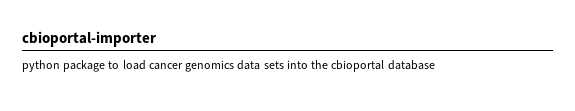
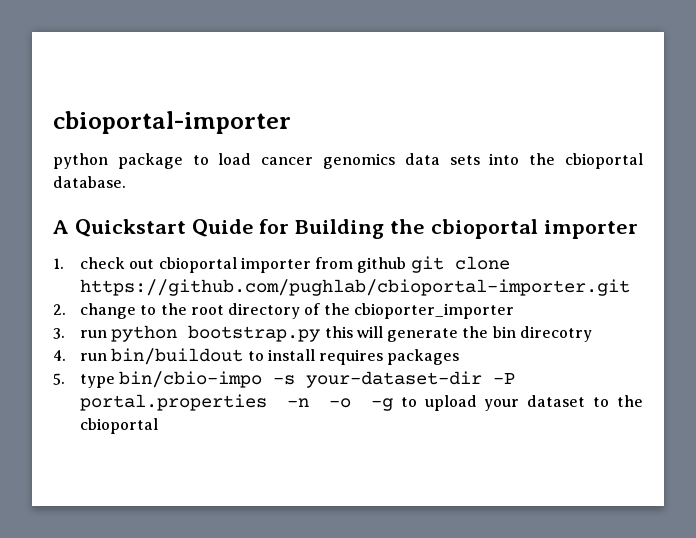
[387,60,435,70] database -> [53,176,126,188] [53,219,638,239] [53,256,510,273] [79,279,630,296] [53,303,515,319] [53,325,593,342] [53,348,460,365] [53,371,516,388] [79,394,644,411] [79,418,158,434] database. // A Quickstart Quide for Building the cbioportal importer // 1. check out cbioportal importer from github git clone https://github.com/pughlab/cbioportal-importer.git // 2. change to the root directory of the cbioporter_importer // 3. run python bootstrap.py this will generate the bin direcotry // 4. run bin/buildout to install requires packages // 5. type bin/cbio-impo -s your-dataset-dir -P portal.properties -n -o -g to upload your dataset to the cbioportal

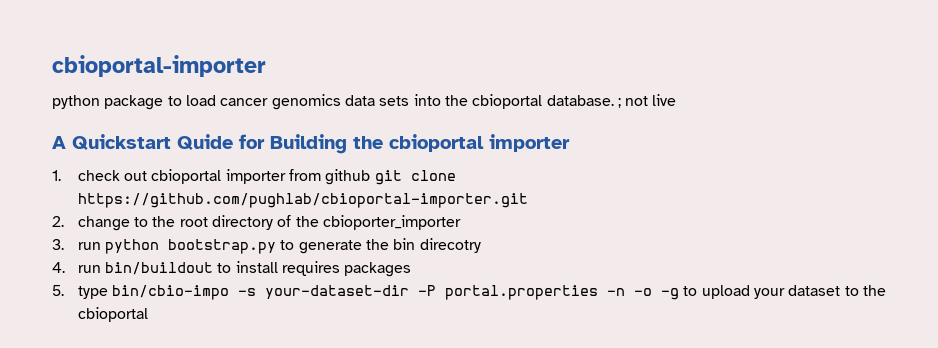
(126, 182) none -> [617,94,677,108] ; not live
[324,326,383,338] this will -> [280,240,295,250] to

